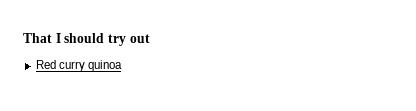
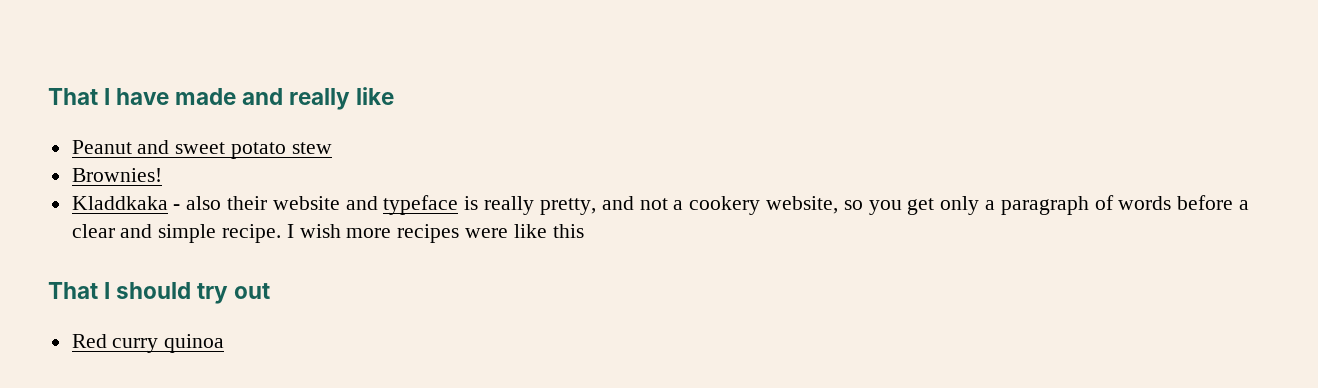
[23,33,61,43] That I -> [48,87,395,110] [71,140,332,159] [71,168,162,182] [71,195,1249,215] [71,224,584,243] [48,282,111,299] That I have made and really like // Peanut and sweet potato stew // Brownies! // Kladdkaka - also their website and typeface is really pretty, and not a cookery website, so you get only a paragraph of words before a clear and simple recipe. I wish more recipes were like this // That I

